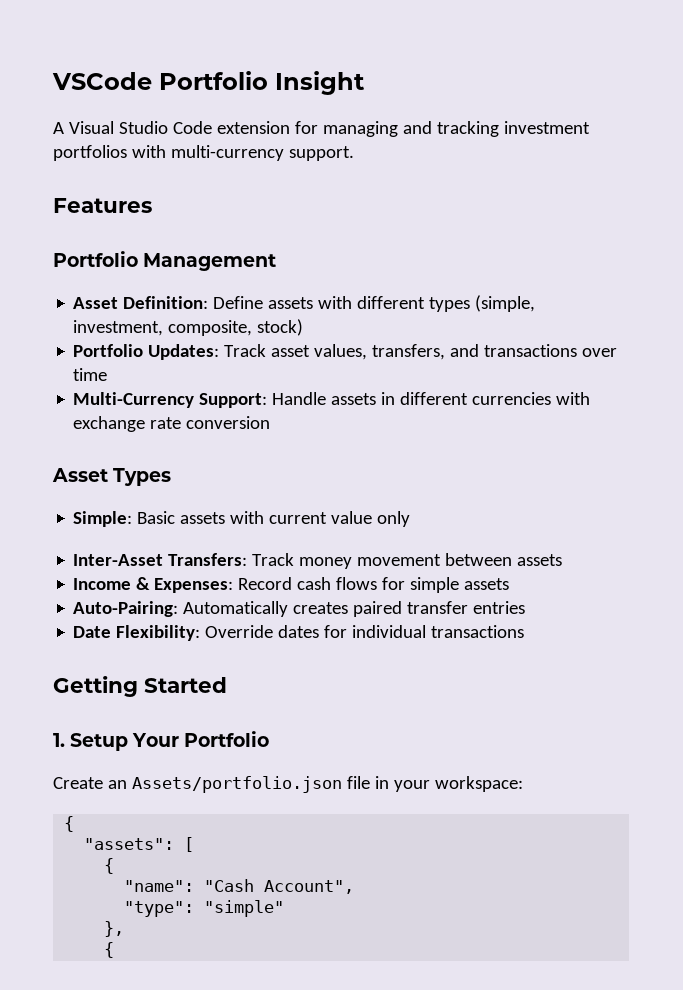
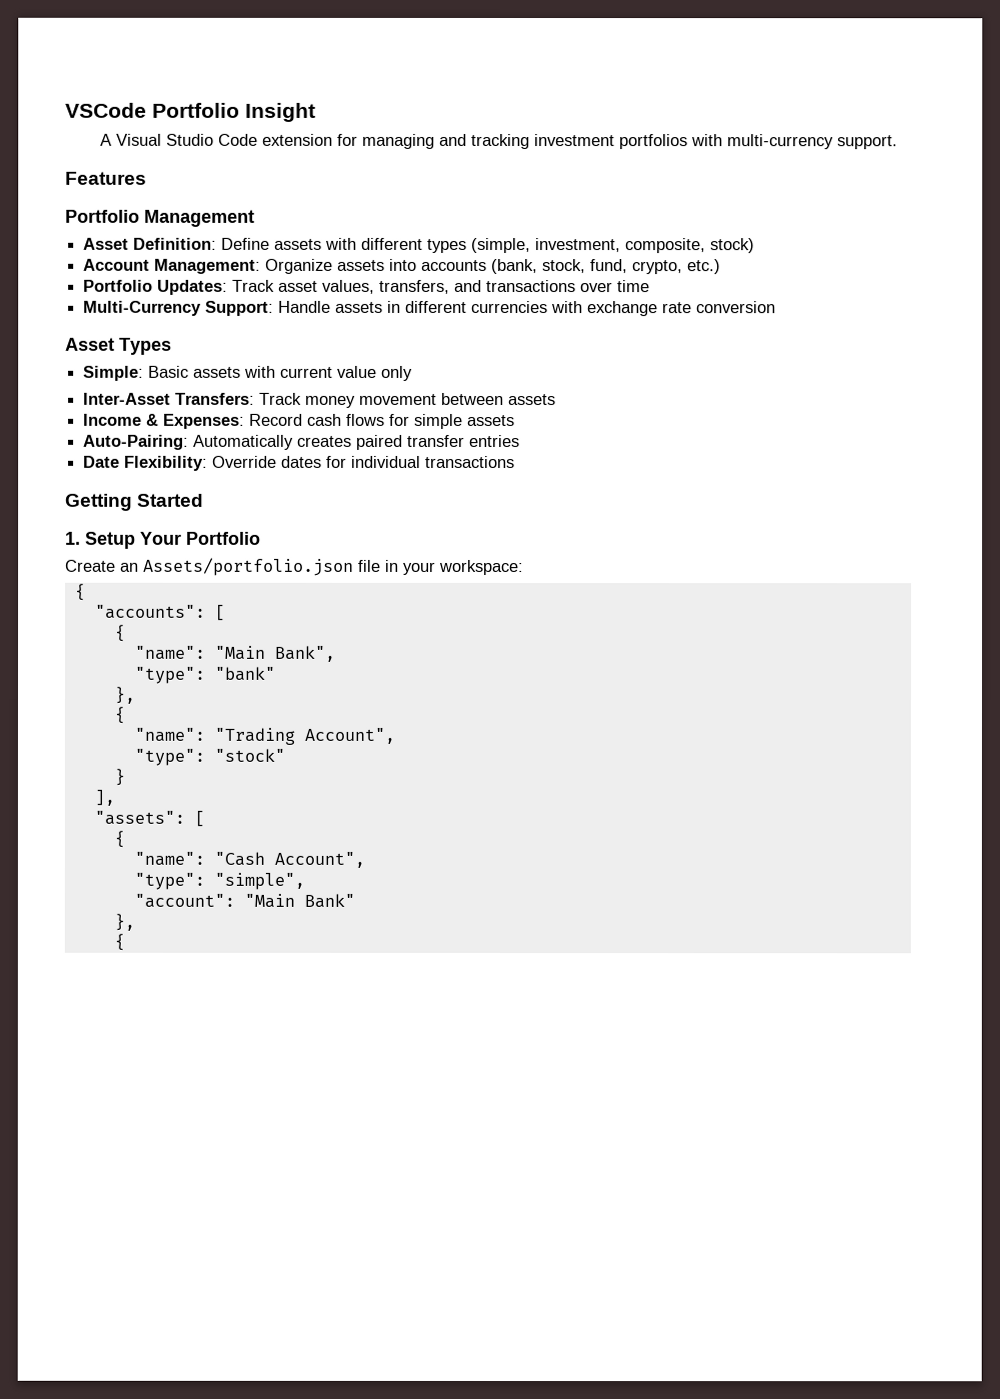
(304, 327) none -> [83,258,722,275] // Account Management: Organize assets into accounts (bank, stock, fund, crypto, etc.)
(75, 824) none -> [94,604,226,621] [114,624,126,642] [134,645,336,662] [134,666,276,684] [113,686,136,704] [113,706,125,724] [133,727,395,745] [133,748,285,766] [113,768,125,786] [93,789,115,806] // "accounts": [ // { // "name": "Main Bank", // "type": "bank" // }, // { // "name": "Trading Account", // "type": "stock" // } // ],
[204,900,285,917] "simple" -> [213,872,305,890] [133,893,355,908] "simple", // "account": "Main Bank"

